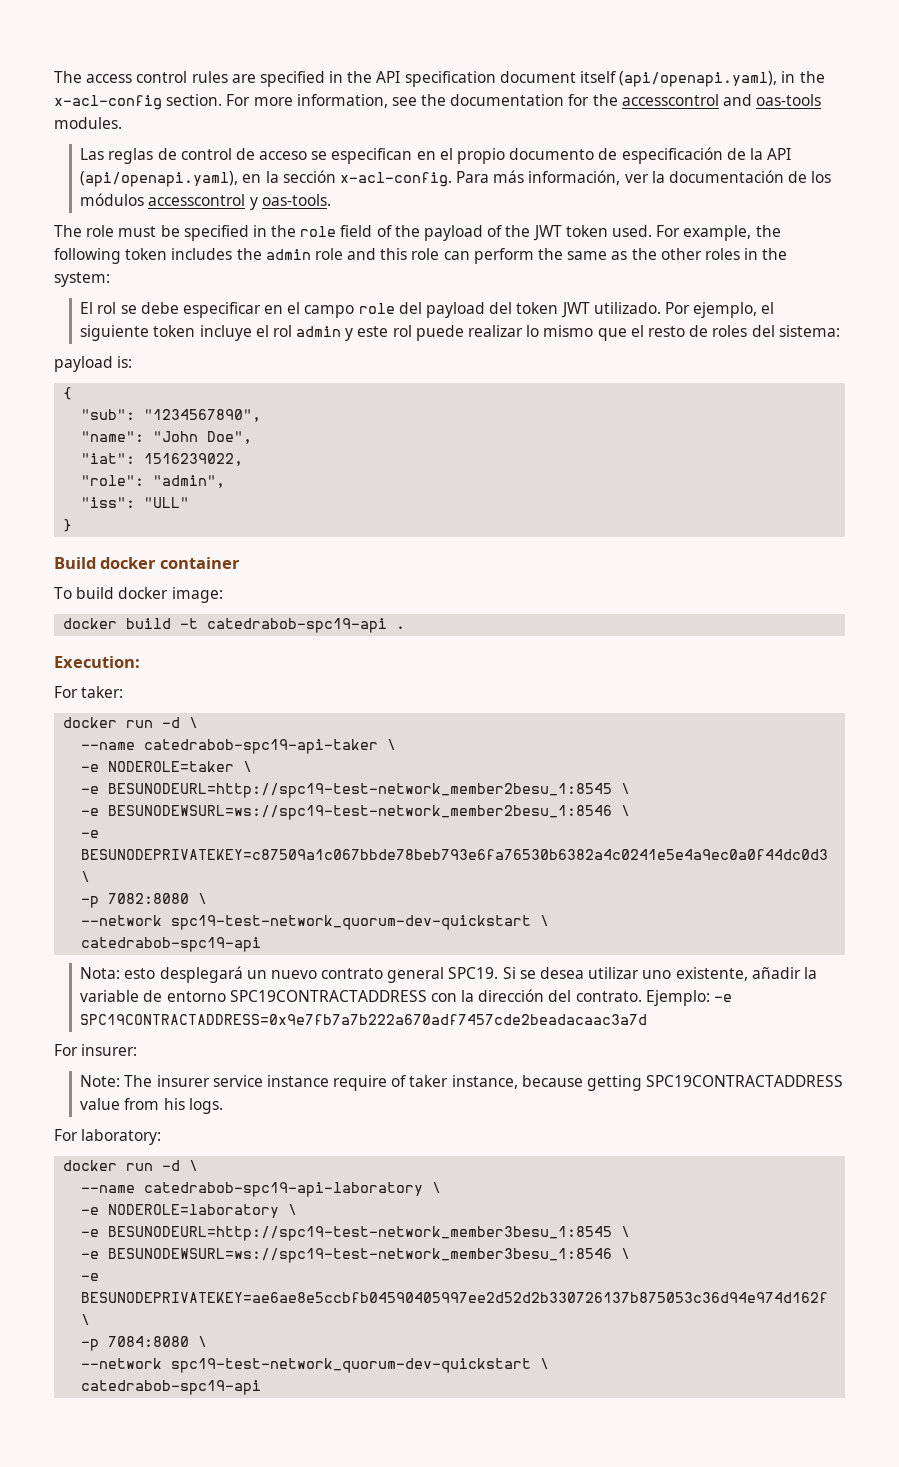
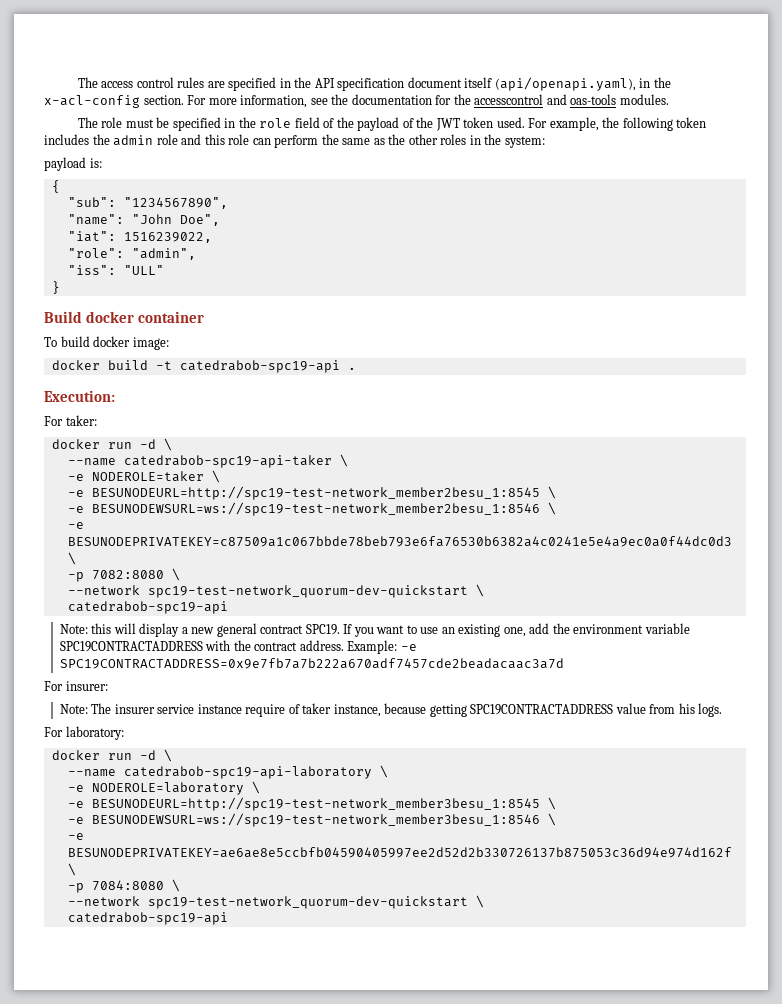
[80,147,792,164] [80,170,832,187] [80,193,331,210] // Las reglas de control de acceso se especifican en el propio documento de especificación de la API (api/openapi.yaml), en la sección x-acl-config. Para más información, ver la documentación de los módulos accesscontrol y oas-tools. -> (669, 99) none
[80,302,775,318] [80,325,840,341] // El rol se debe especificar en el campo role del payload del token JWT utilizado. Por ejemplo, el siguiente token incluye el rol admin y este rol puede realizar lo mismo que el resto de roles del sistema: -> (545, 142) none
[80,966,817,983] [80,989,710,1006] Nota: esto desplegará un nuevo contrato general SPC19. Si se desea utilizar uno existente, añadir la variable de entorno SPC19CONTRACTADDRESS con la dirección del contrato. Ejemplo: -> [59,623,690,637] [59,640,398,654] Note: this will display a new general contract SPC19. If you want to use an existing one, add the environment variable SPC19CONTRACTADDRESS with the contract address. Example:

